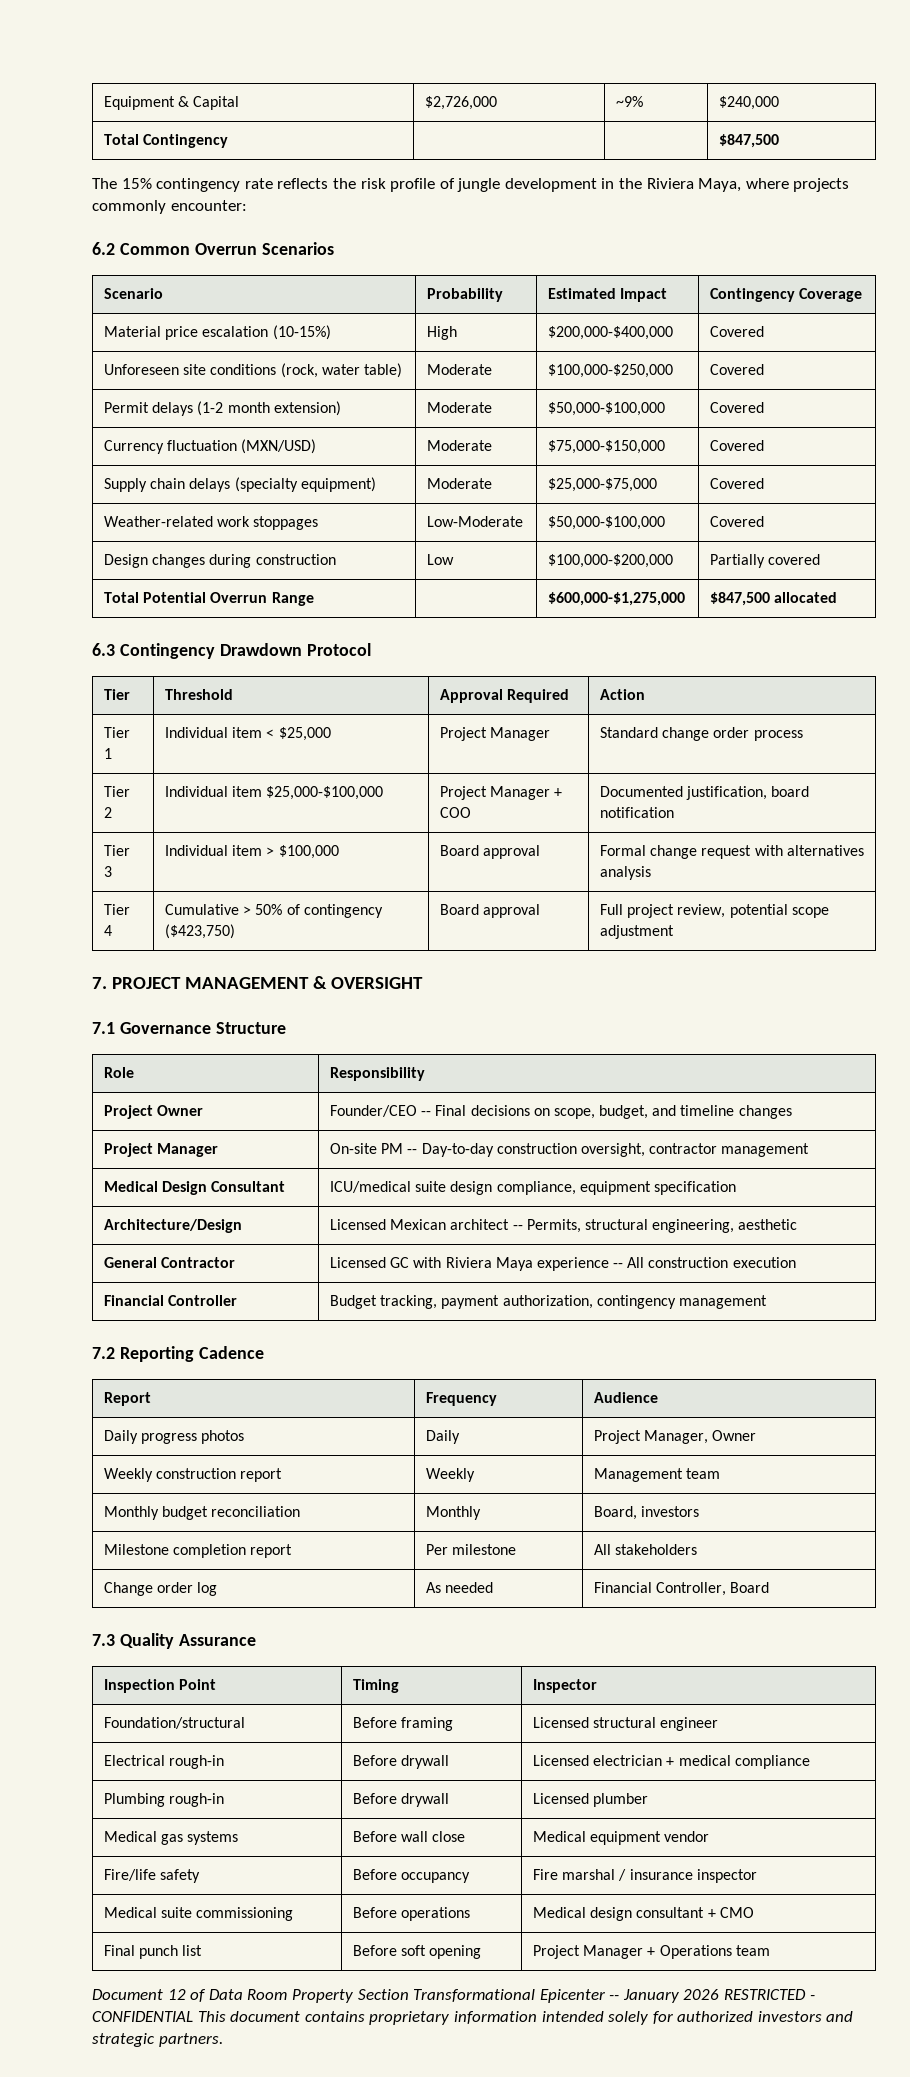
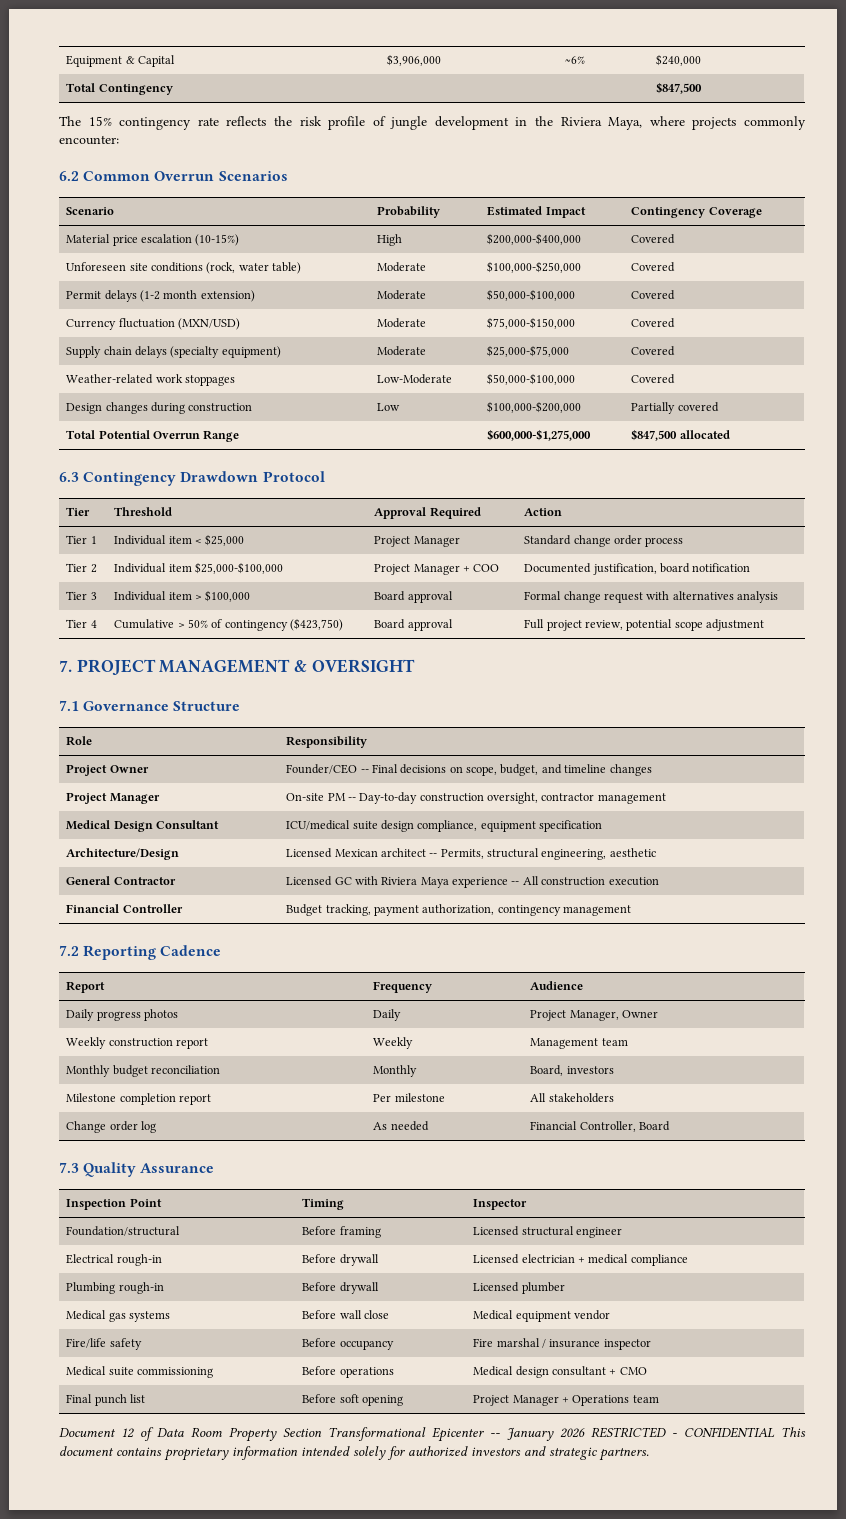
[424,96,497,110] [615,96,643,107] $2,726,000 | ~9% -> [387,54,442,66] [565,56,586,64] $3,906,000 | ~6%

